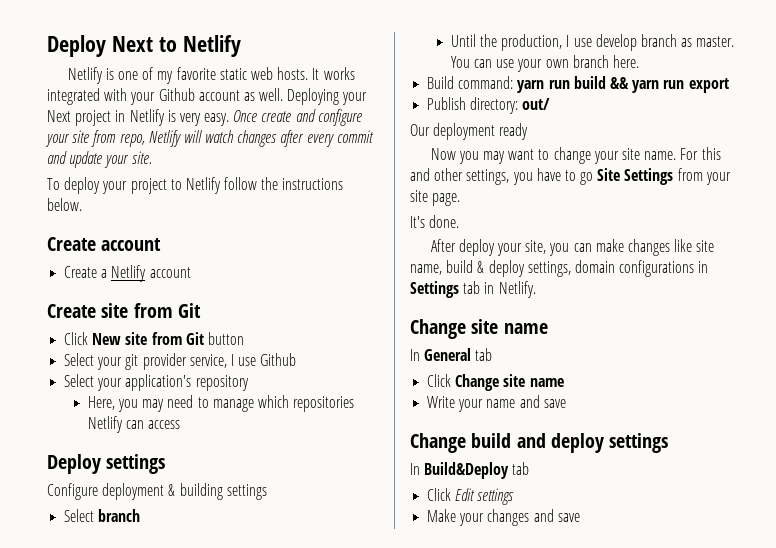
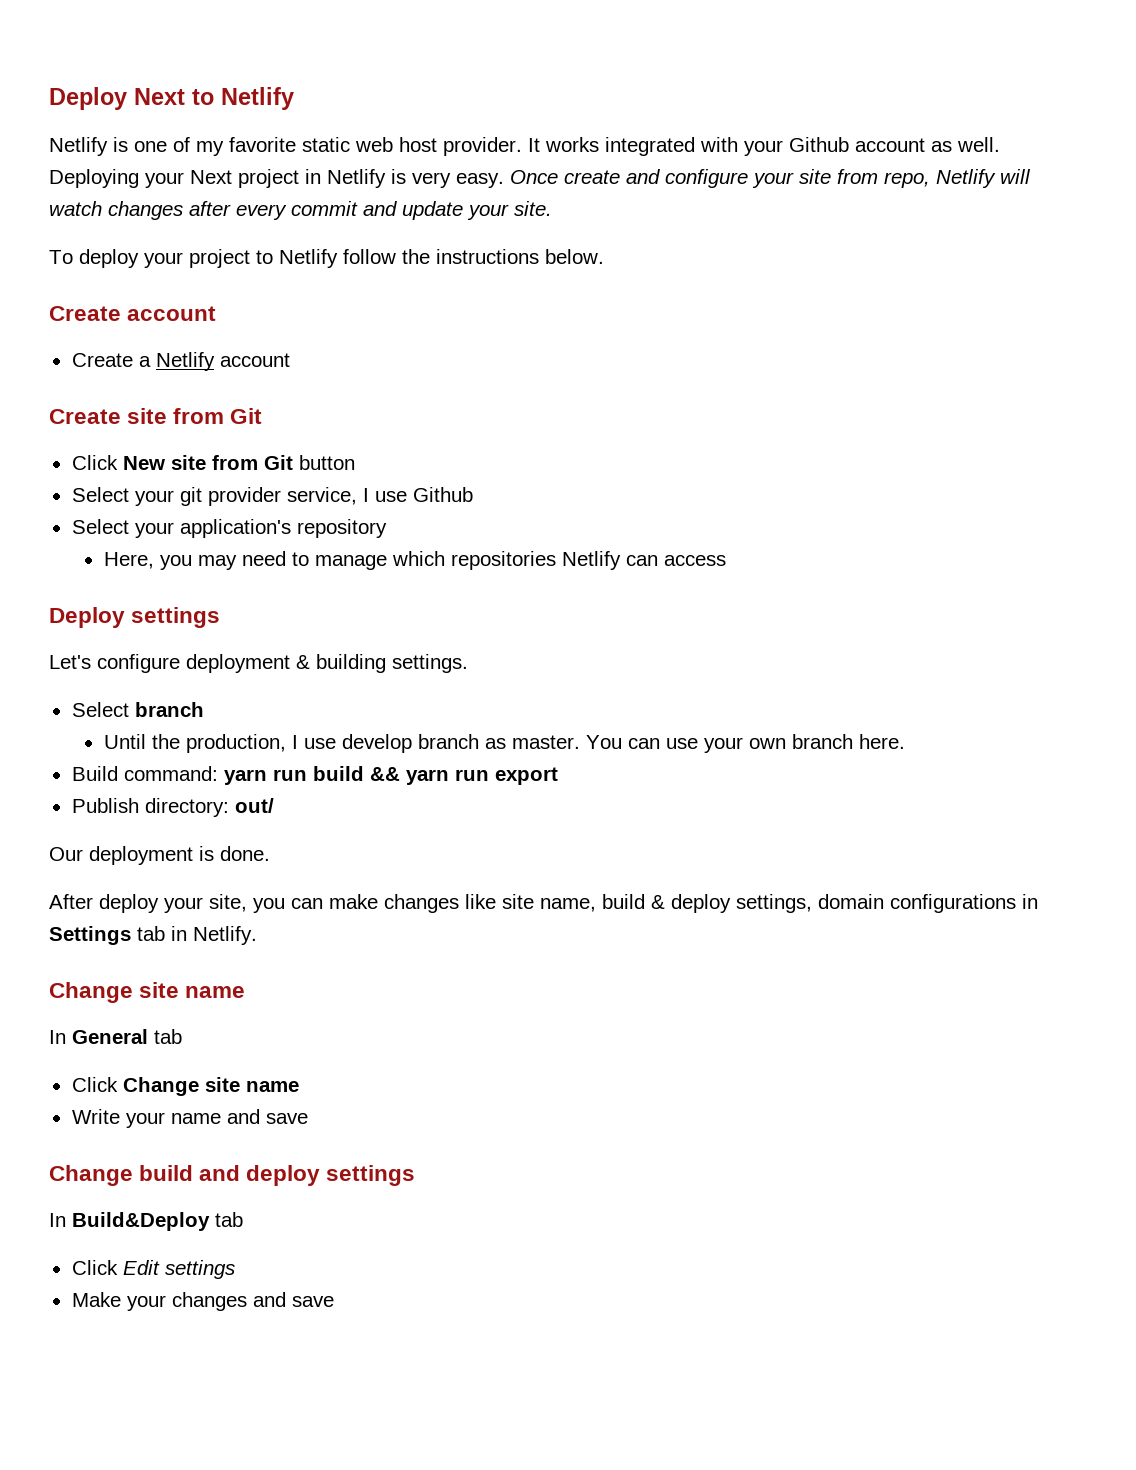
[277,67,309,80] hosts. -> [399,137,522,156] host provider.
[47,483,98,500] Configure -> [49,654,180,673] Let's configure
[226,484,267,500] settings -> [392,654,468,673] settings.
[499,123,529,140] [430,147,721,164] [410,168,731,185] [410,190,461,206] [410,216,425,228] ready // Now you may want to change your site name. For this and other settings, you have to go Site Settings from your site page. // It's -> [199,846,214,861] is

